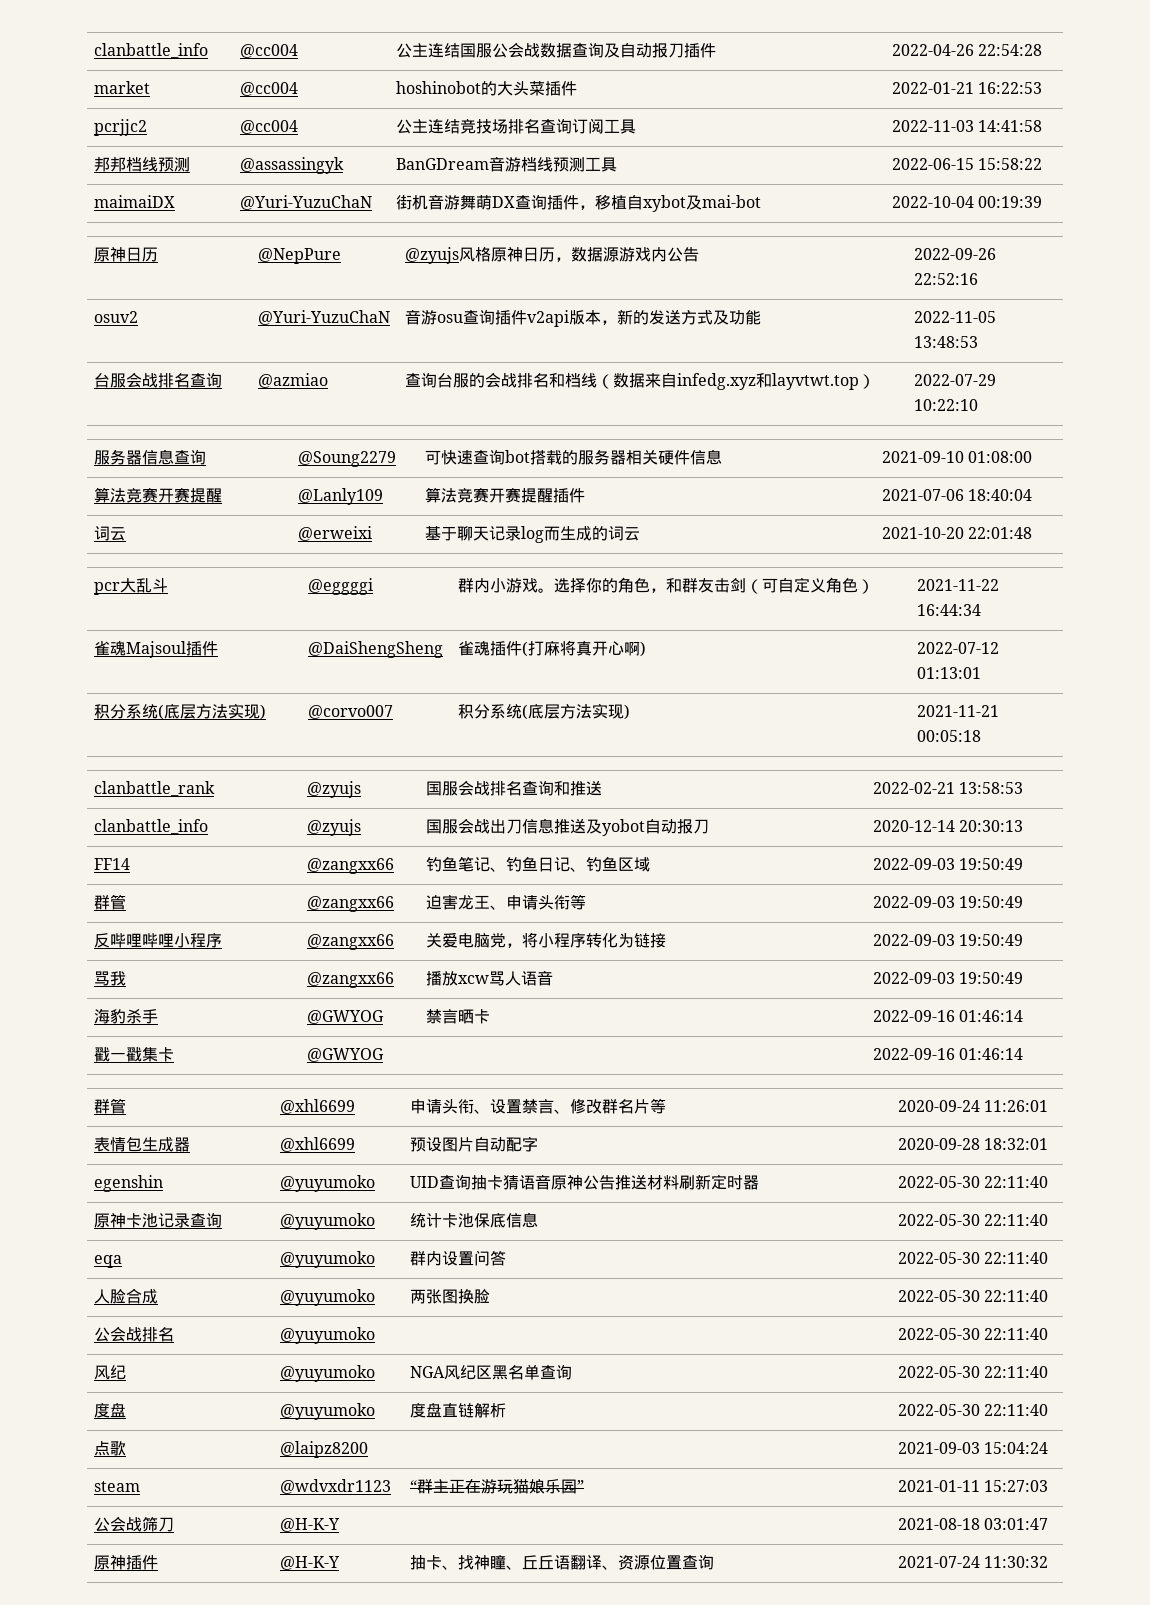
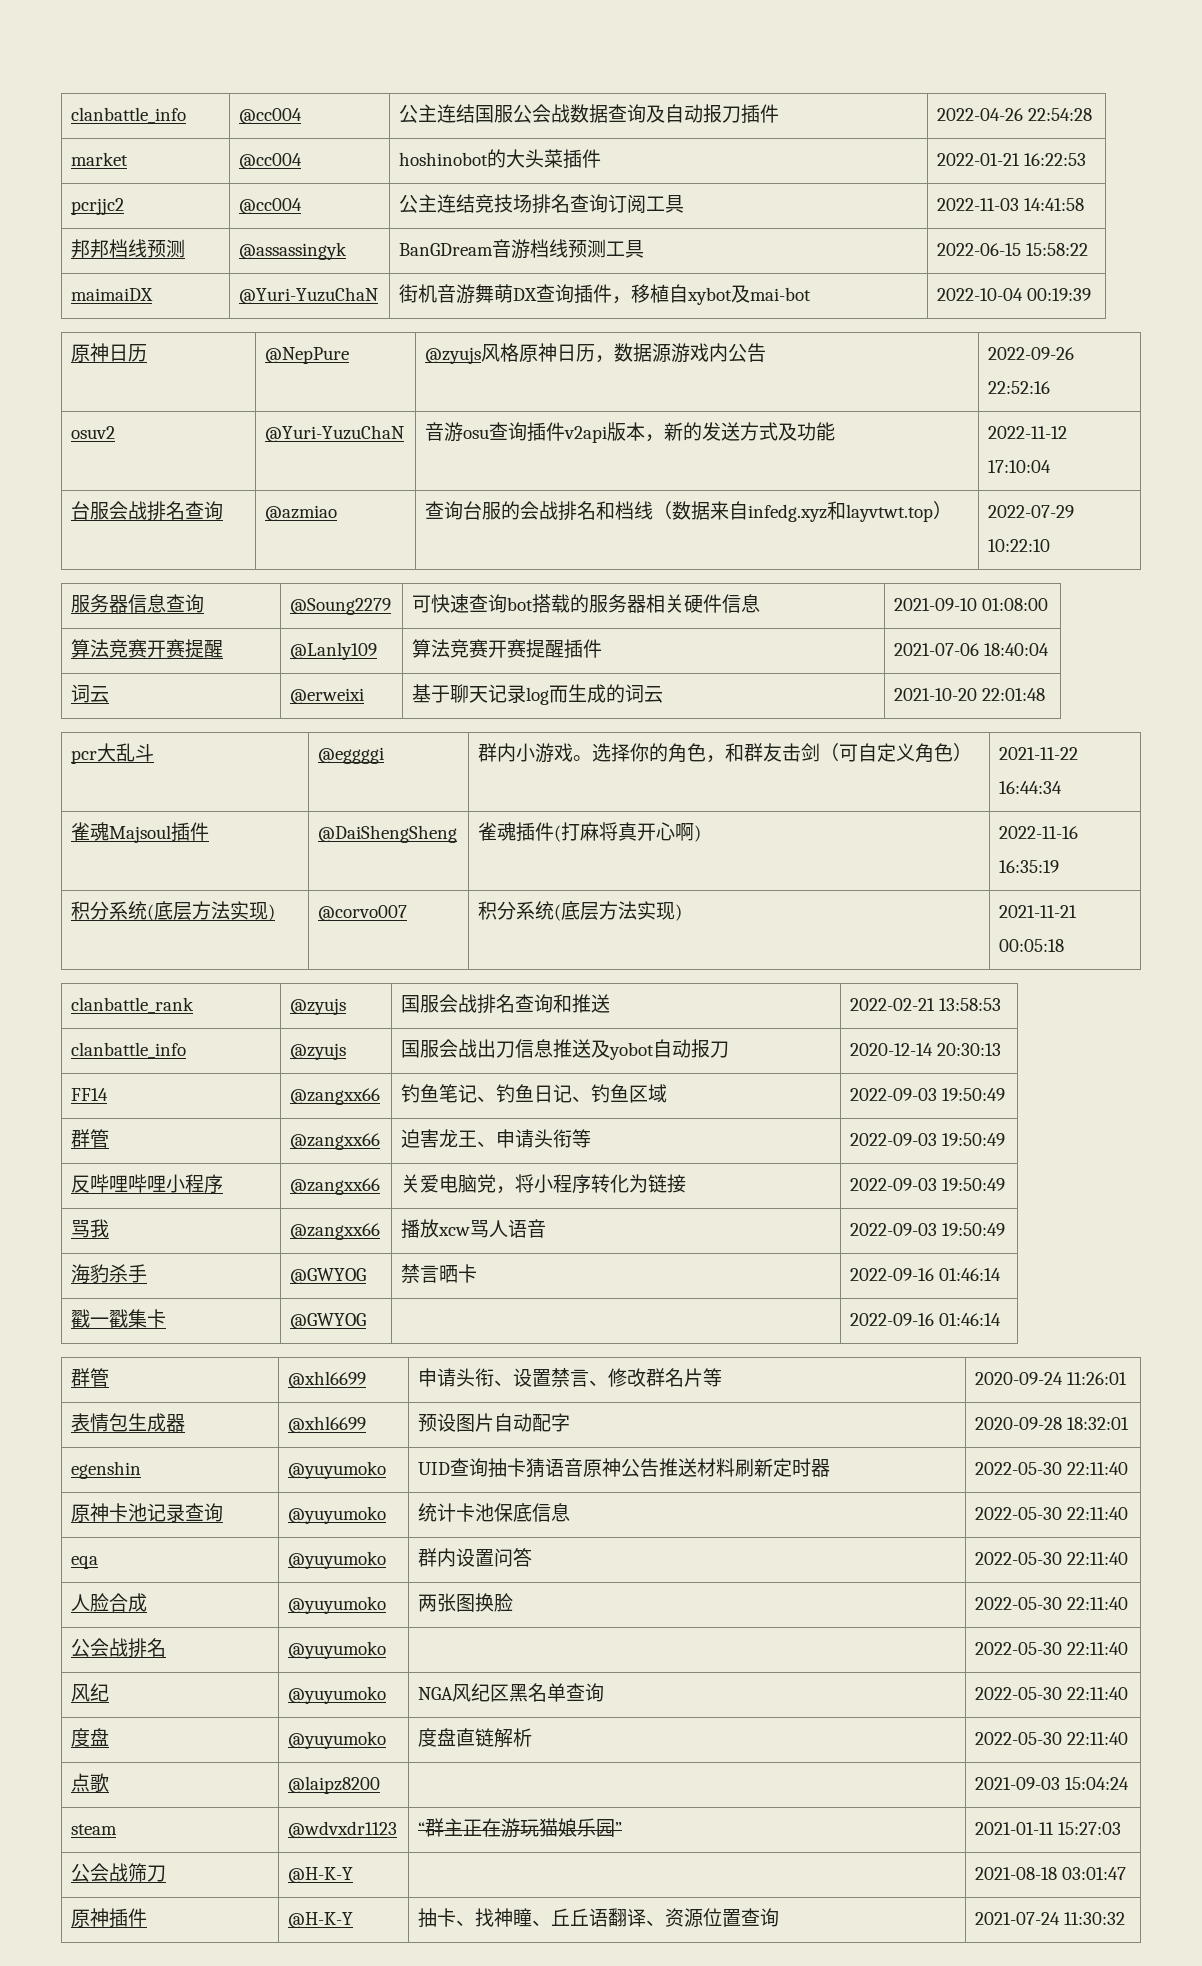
[914,311,997,323] [914,336,979,348] 2022-11-05 13:48:53 -> [987,426,1067,439] [987,460,1051,473] 2022-11-12 17:10:04
[917,642,1000,654] [917,667,982,679] 2022-07-12 01:13:01 -> [998,826,1078,839] [998,860,1059,873] 2022-11-16 16:35:19

